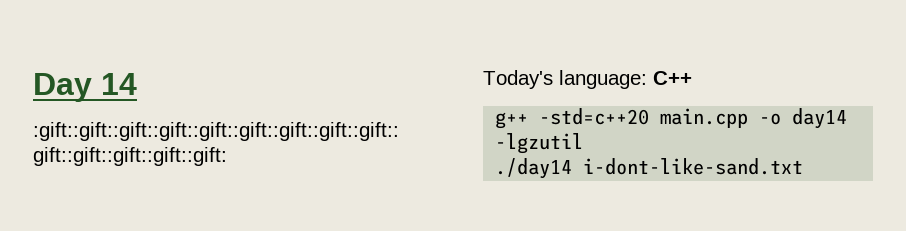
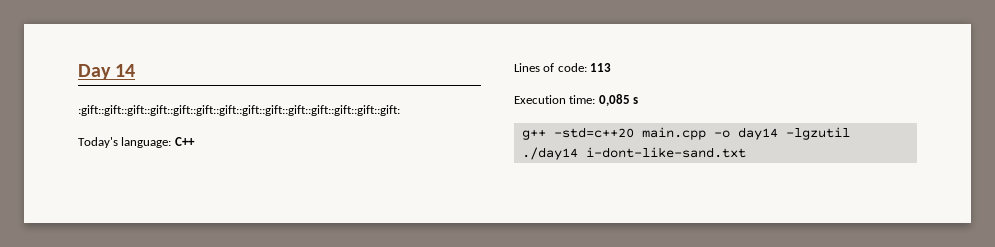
(692, 78) none -> [514,63,612,72] [514,94,639,106] // Lines of code: 113 // Execution time: 0,085 s

